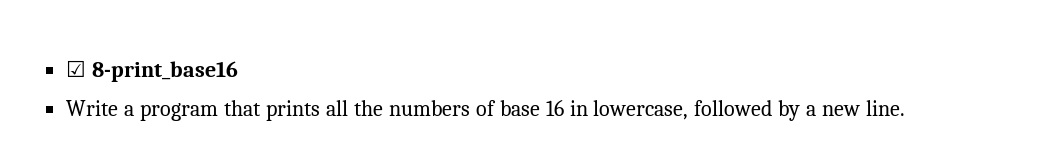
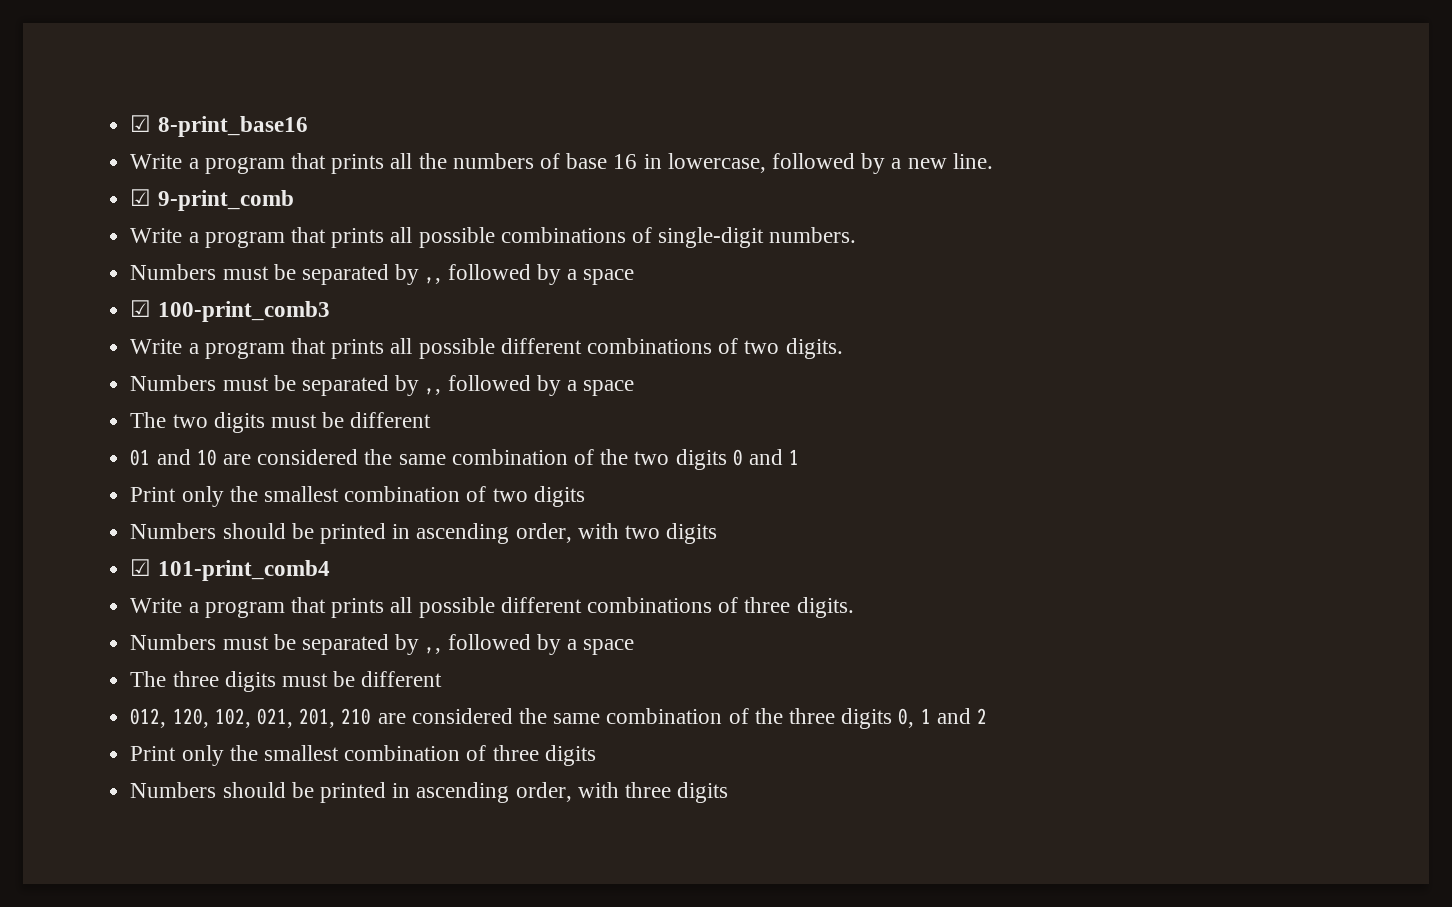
(906, 108) none -> [130,189,294,211] [130,227,857,248] [130,264,635,285] [130,300,330,322] [130,338,843,359] [130,375,635,396] [130,412,432,433] [130,449,800,470] [130,486,585,507] [130,523,718,544] [130,559,330,581] [130,597,854,618] [130,634,635,655] [130,671,443,692] [130,708,988,729] [130,745,596,766] [130,782,729,803] // ☑ 9-print_comb // Write a program that prints all possible combinations of single-digit numbers. // Numbers must be separated by ,, followed by a space // ☑ 100-print_comb3 // Write a program that prints all possible different combinations of two digits. // Numbers must be separated by ,, followed by a space // The two digits must be different // 01 and 10 are considered the same combination of the two digits 0 and 1 // Print only the smallest combination of two digits // Numbers should be printed in ascending order, with two digits // ☑ 101-print_comb4 // Write a program that prints all possible different combinations of three digits. // Numbers must be separated by ,, followed by a space // The three digits must be different // 012, 120, 102, 021, 201, 210 are considered the same combination of the three digits 0, 1 and 2 // Print only the smallest combination of three digits // Numbers should be printed in ascending order, with three digits

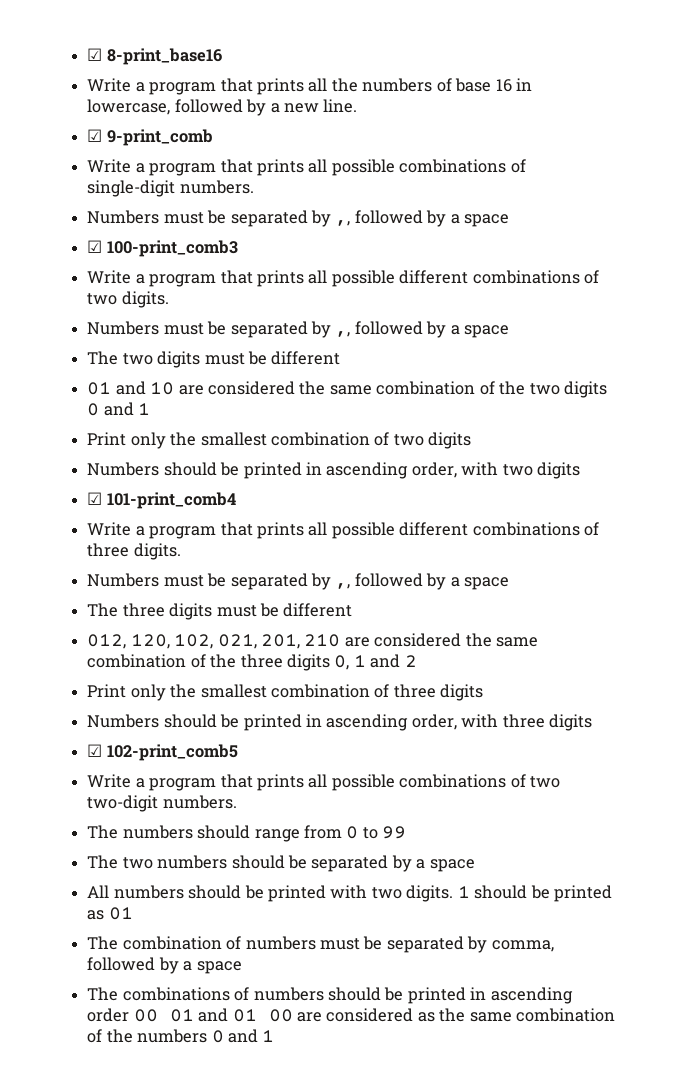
(729, 792) none -> [87,744,238,761] [87,774,561,791] [87,795,237,812] [87,825,407,842] [87,855,475,872] [87,885,613,902] [87,907,133,920] [87,936,554,953] [87,957,242,974] [87,987,573,1004] [87,1008,616,1022] [87,1029,275,1043] // ☑ 102-print_comb5 // Write a program that prints all possible combinations of two two-digit numbers. // The numbers should range from 0 to 99 // The two numbers should be separated by a space // All numbers should be printed with two digits. 1 should be printed as 01 // The combination of numbers must be separated by comma, followed by a space // The combinations of numbers should be printed in ascending order 00 01 and 01 00 are considered as the same combination of the numbers 0 and 1

